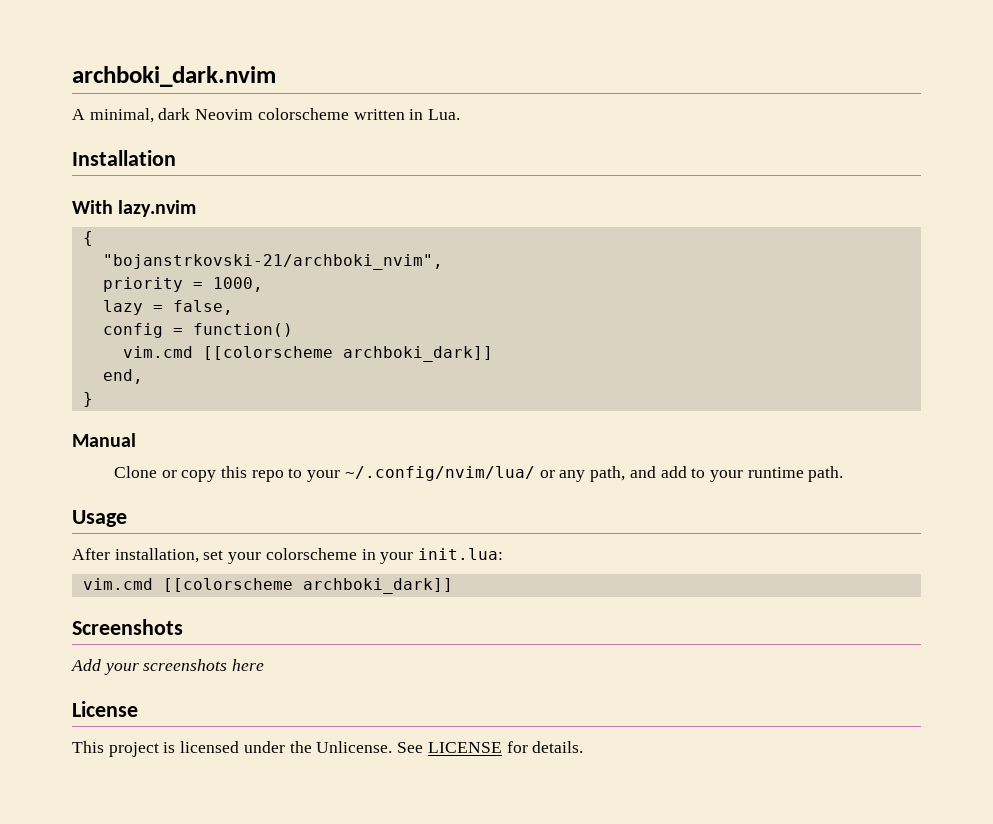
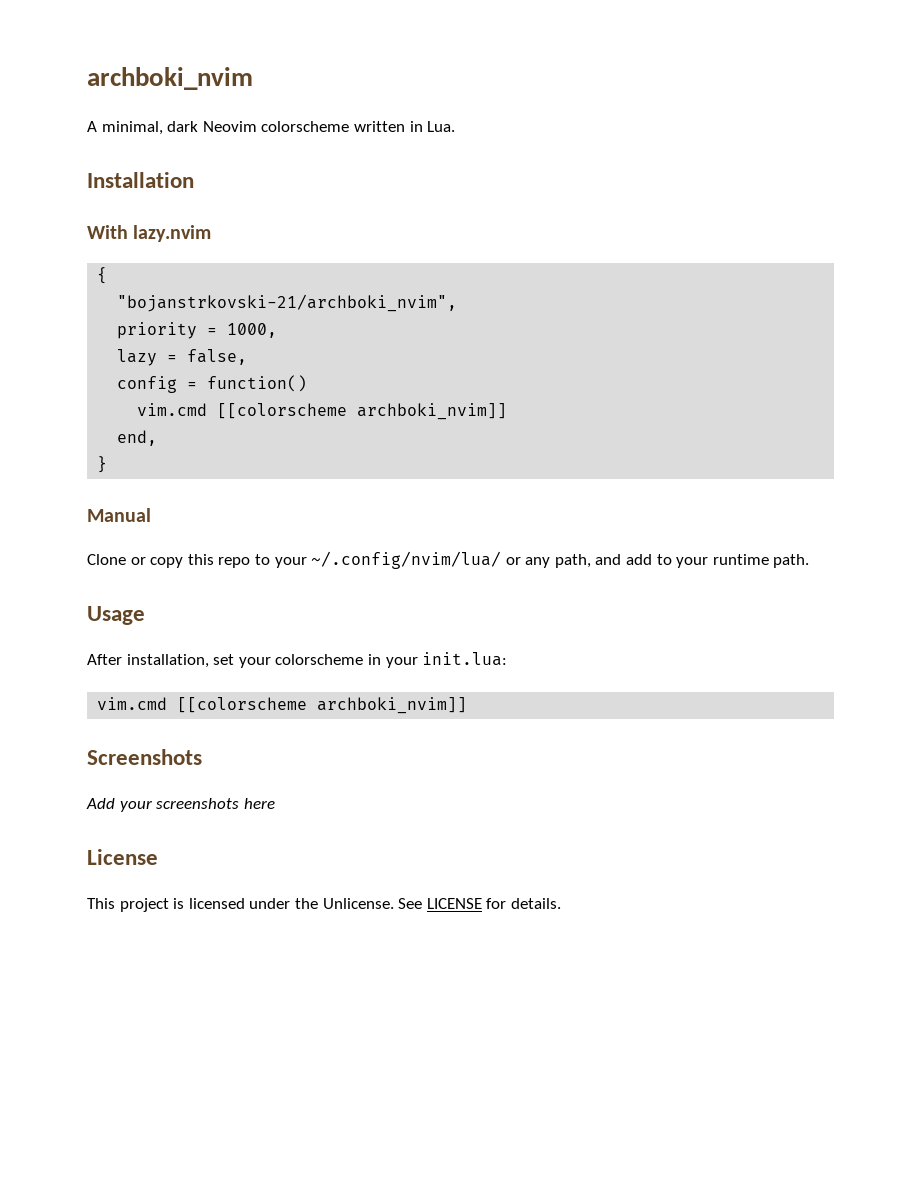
[72,66,276,87] archboki_dark.nvim -> [87,67,253,90] archboki_nvim
[342,346,493,362] archboki_dark]] -> [357,403,508,420] archboki_nvim]]
[302,578,453,594] archboki_dark]] -> [317,697,468,714] archboki_nvim]]

